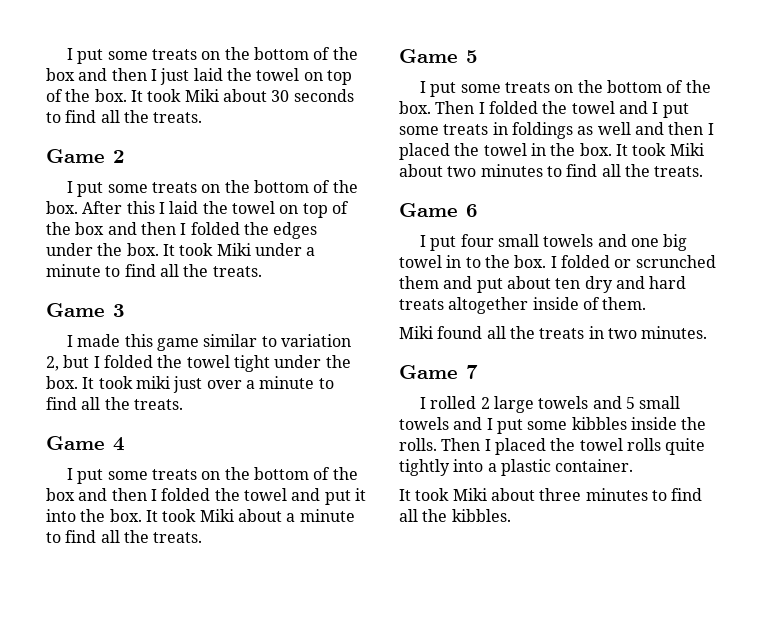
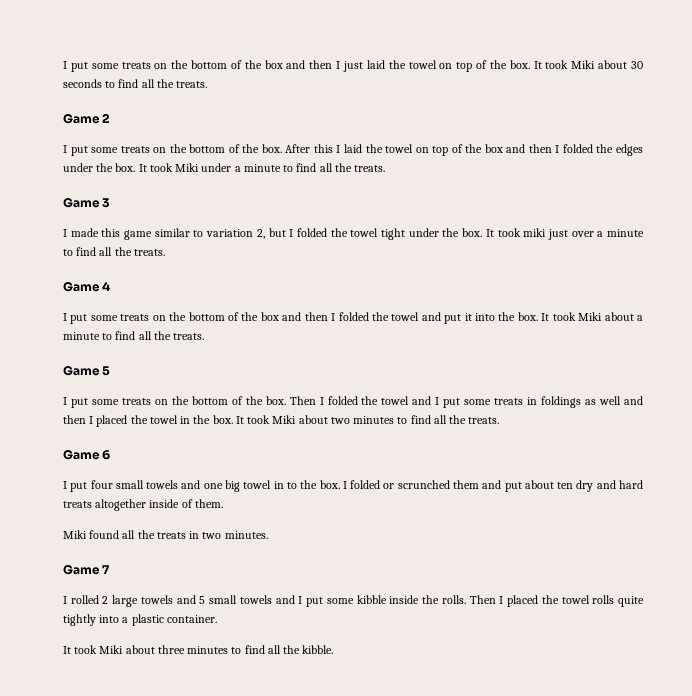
[571,417,627,430] kibbles -> [356,595,387,604] kibble
[451,509,511,522] kibbles. -> [302,645,334,654] kibble.

